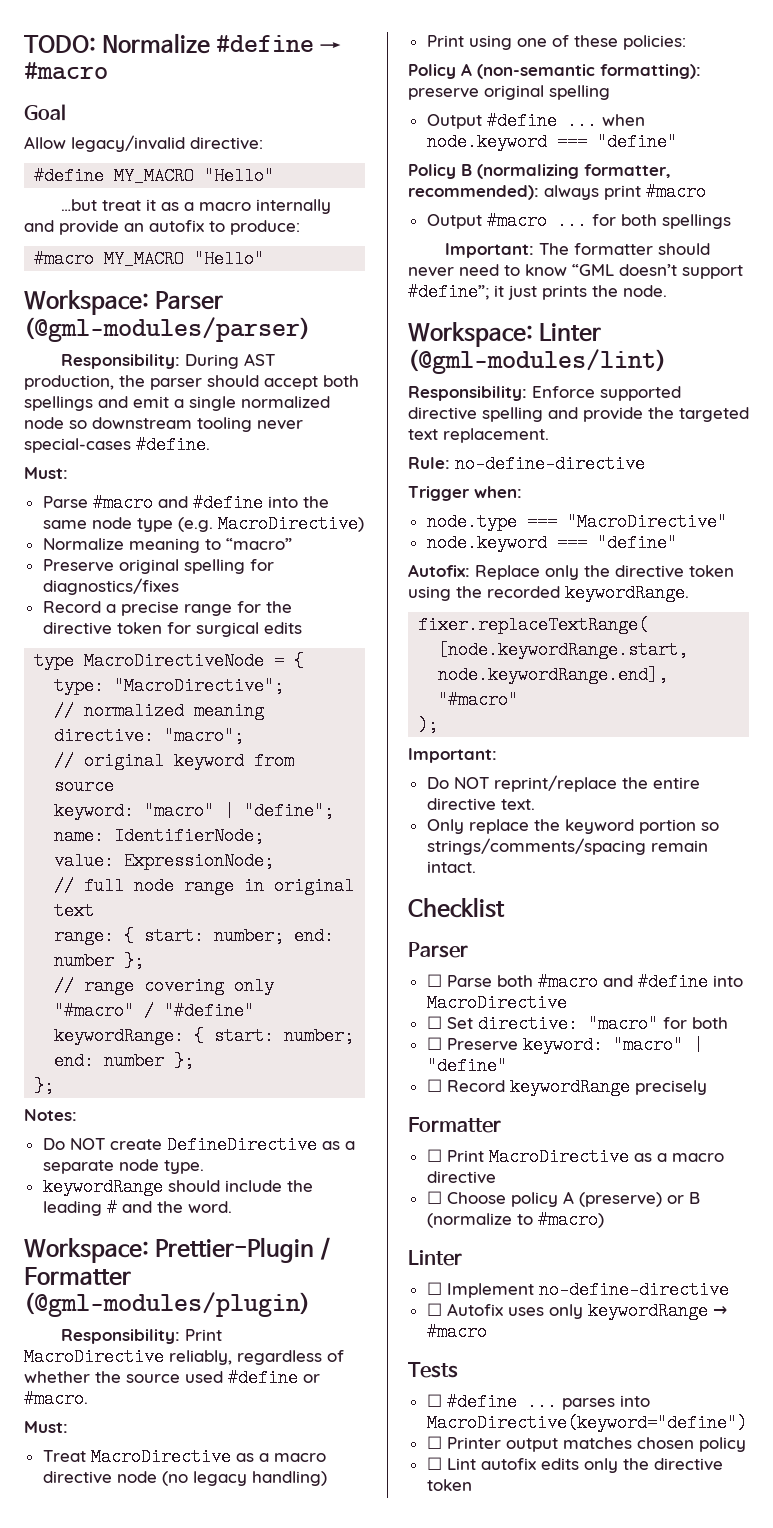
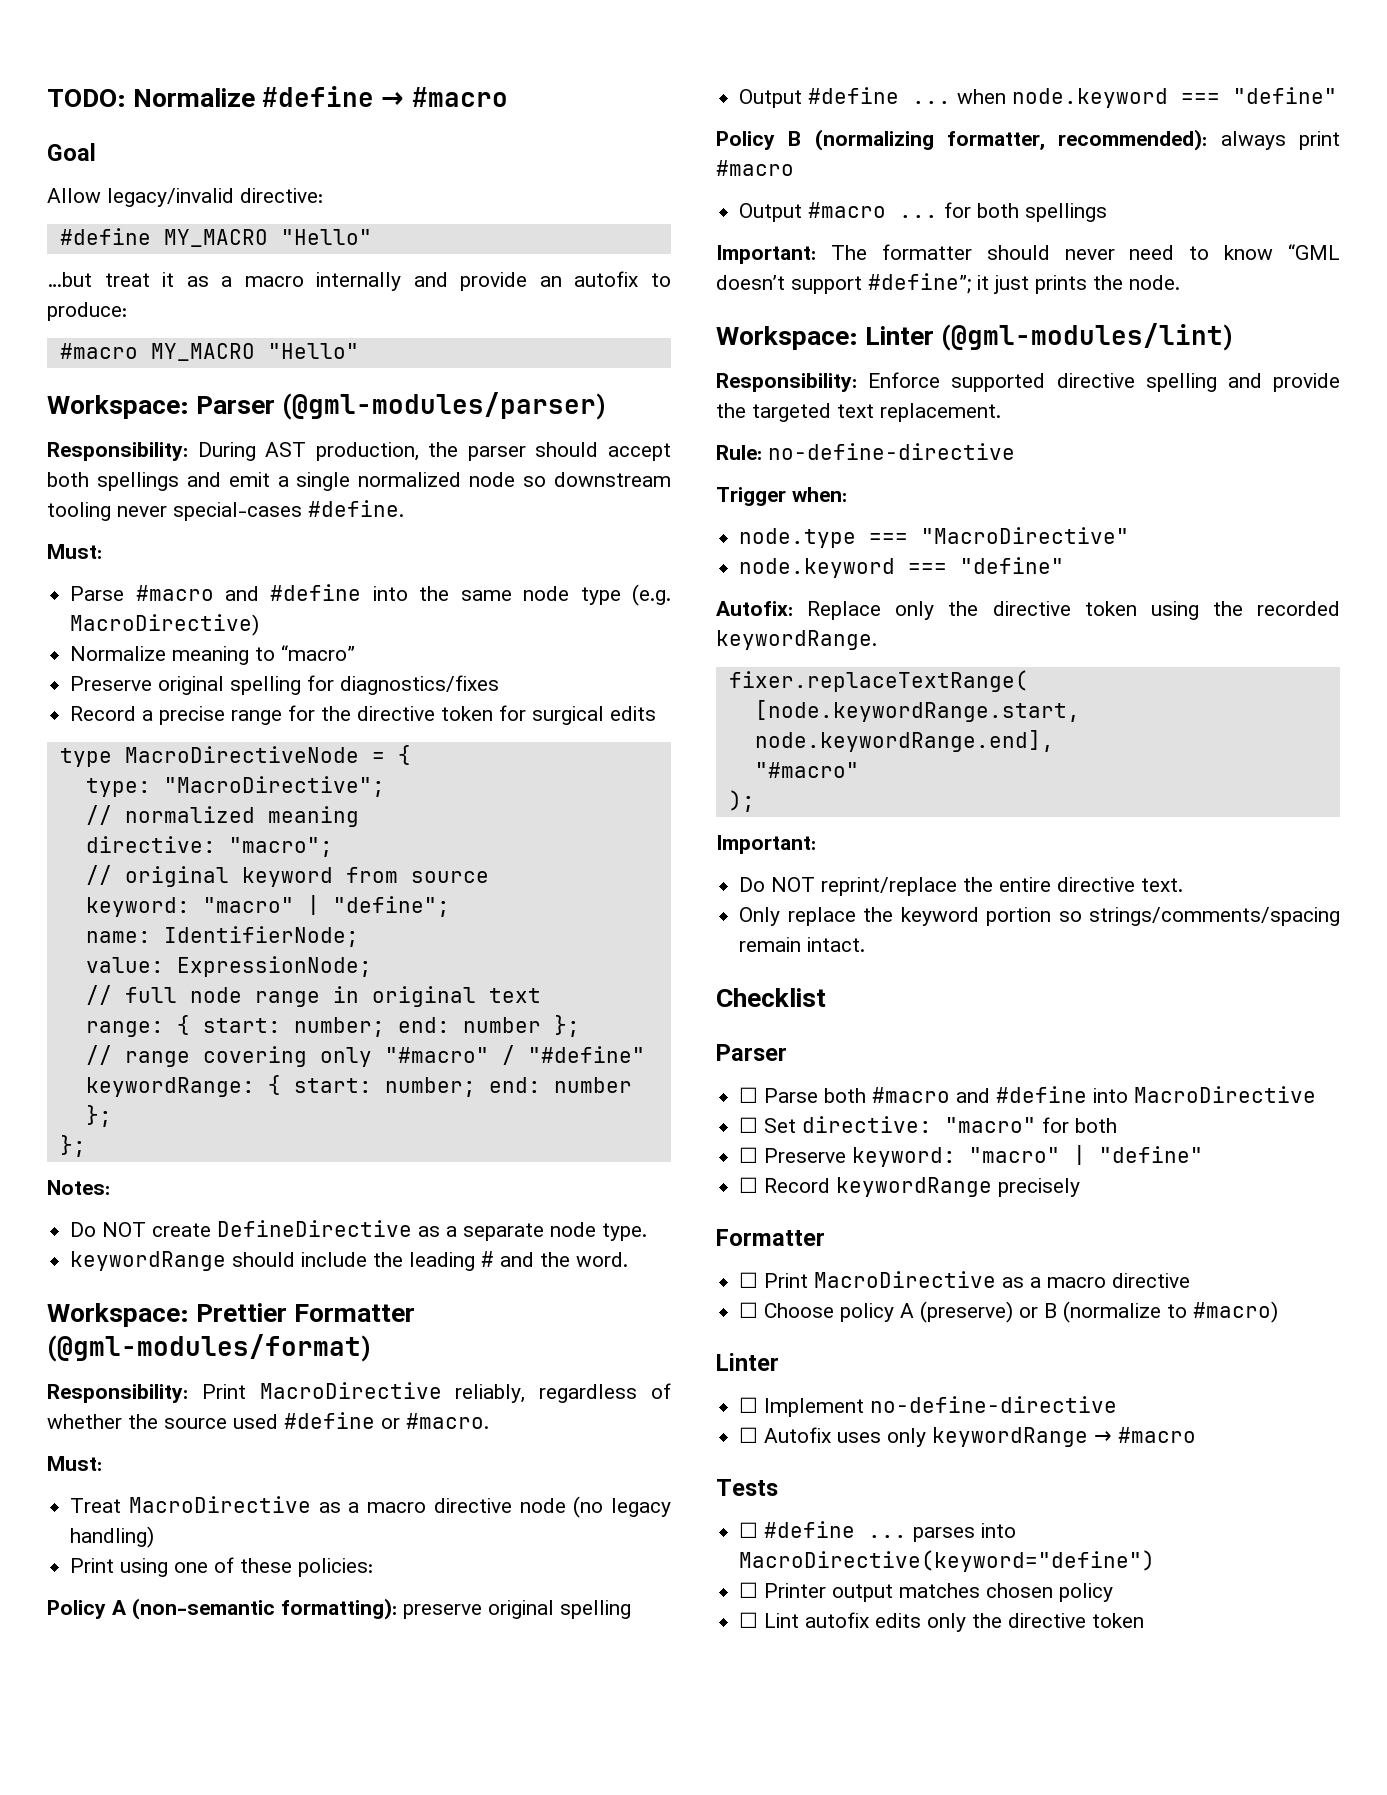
[155,1237,331,1263] [24,1267,131,1286] [24,1292,310,1317] Prettier-Plugin / Formatter (@gml-modules/plugin) -> [196,1303,416,1322] [47,1334,371,1362] Prettier Formatter (@gml-modules/format)

